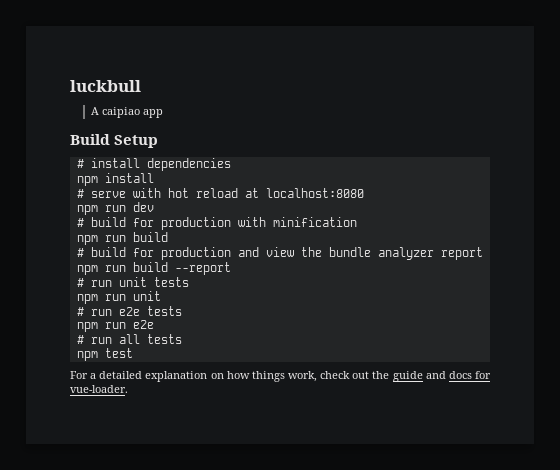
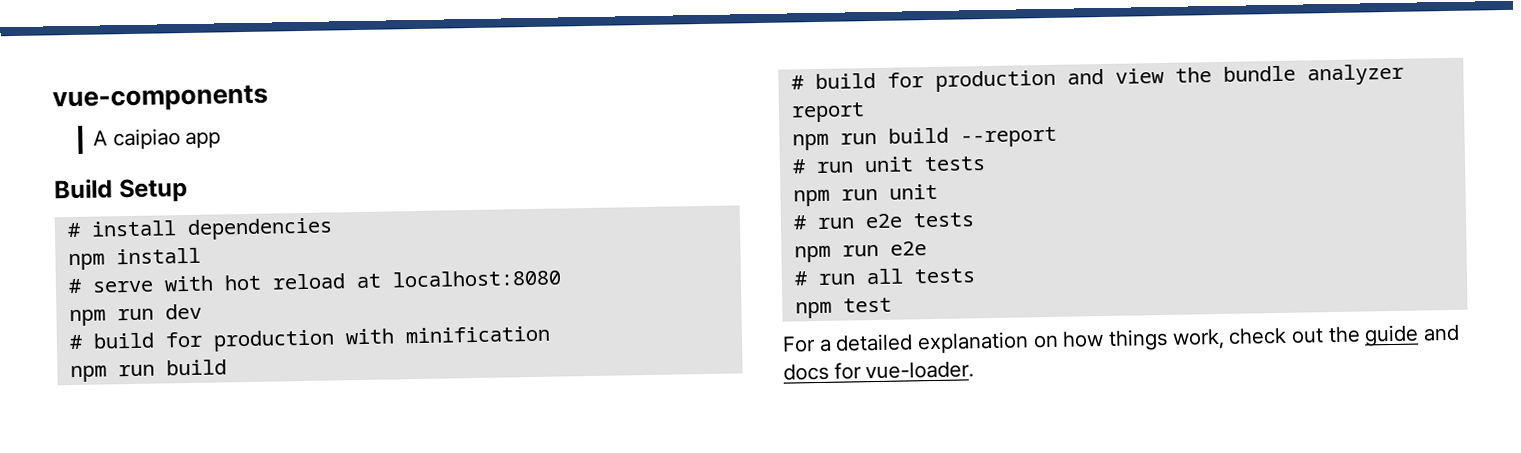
[70,80,141,92] luckbull -> [52,84,268,113] vue-components

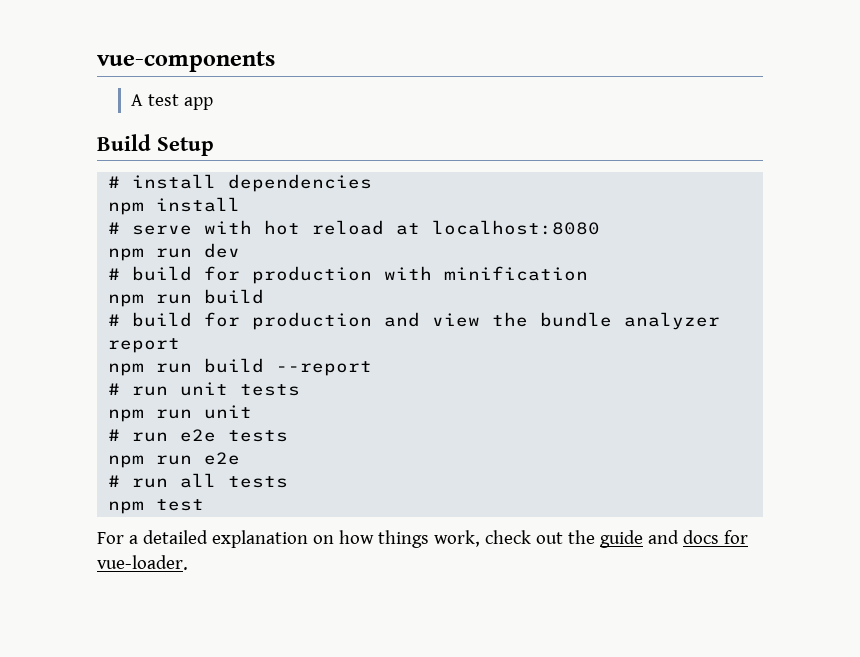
[112,128,181,151] caipiao -> [148,94,180,106] test

